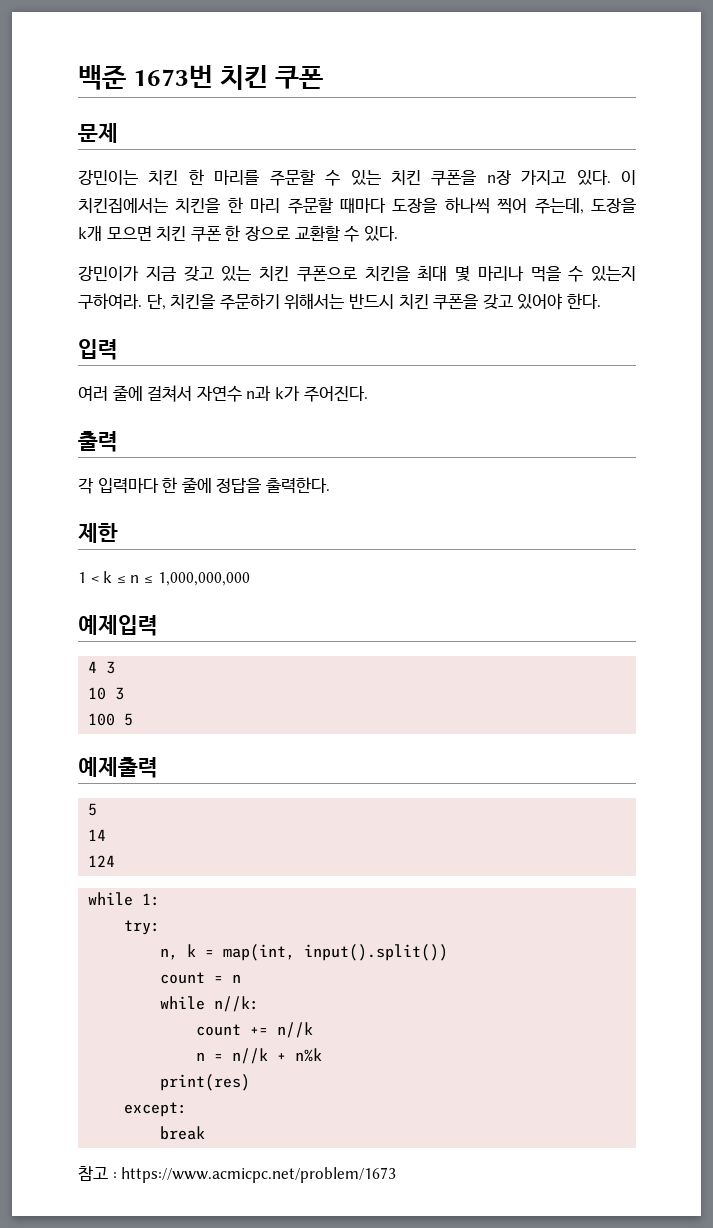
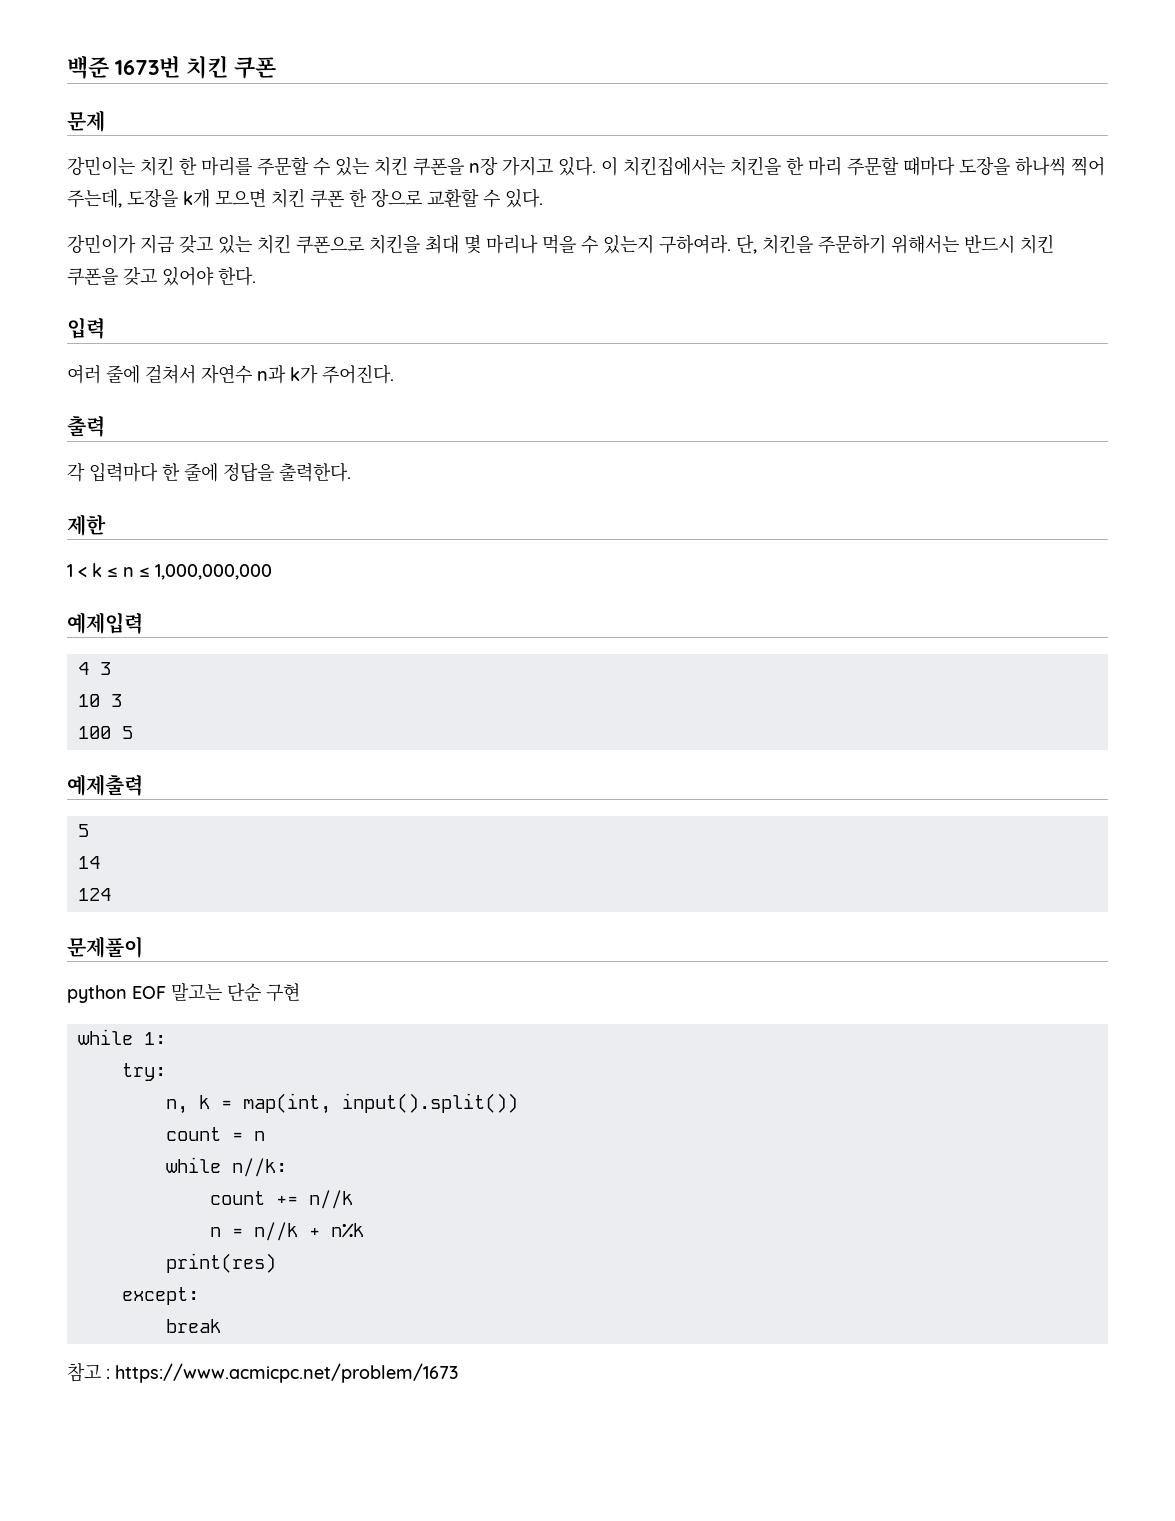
(116, 861) none -> [67,936,143,958] [67,983,300,1003] // 문제풀이 // python EOF 말고는 단순 구현

